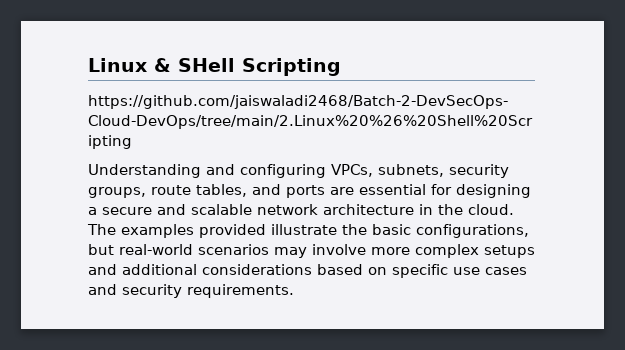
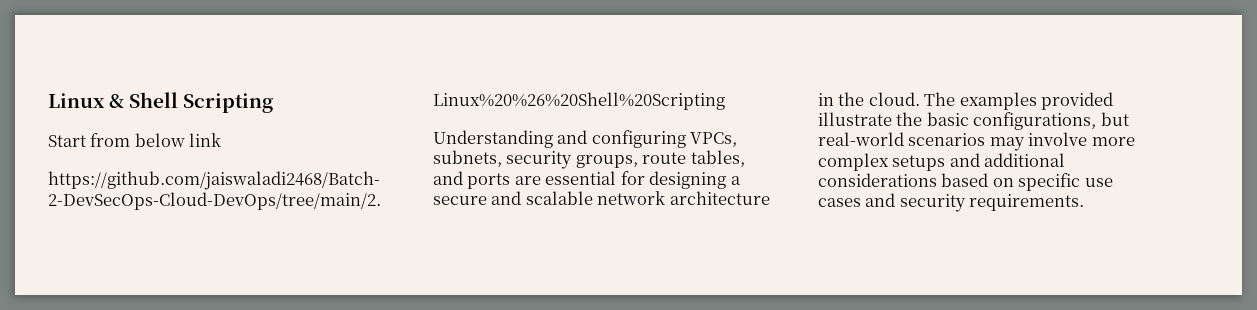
[178,58,235,72] SHell -> [129,92,179,108] Shell
(341, 67) none -> [48,133,222,147] // Start from below link

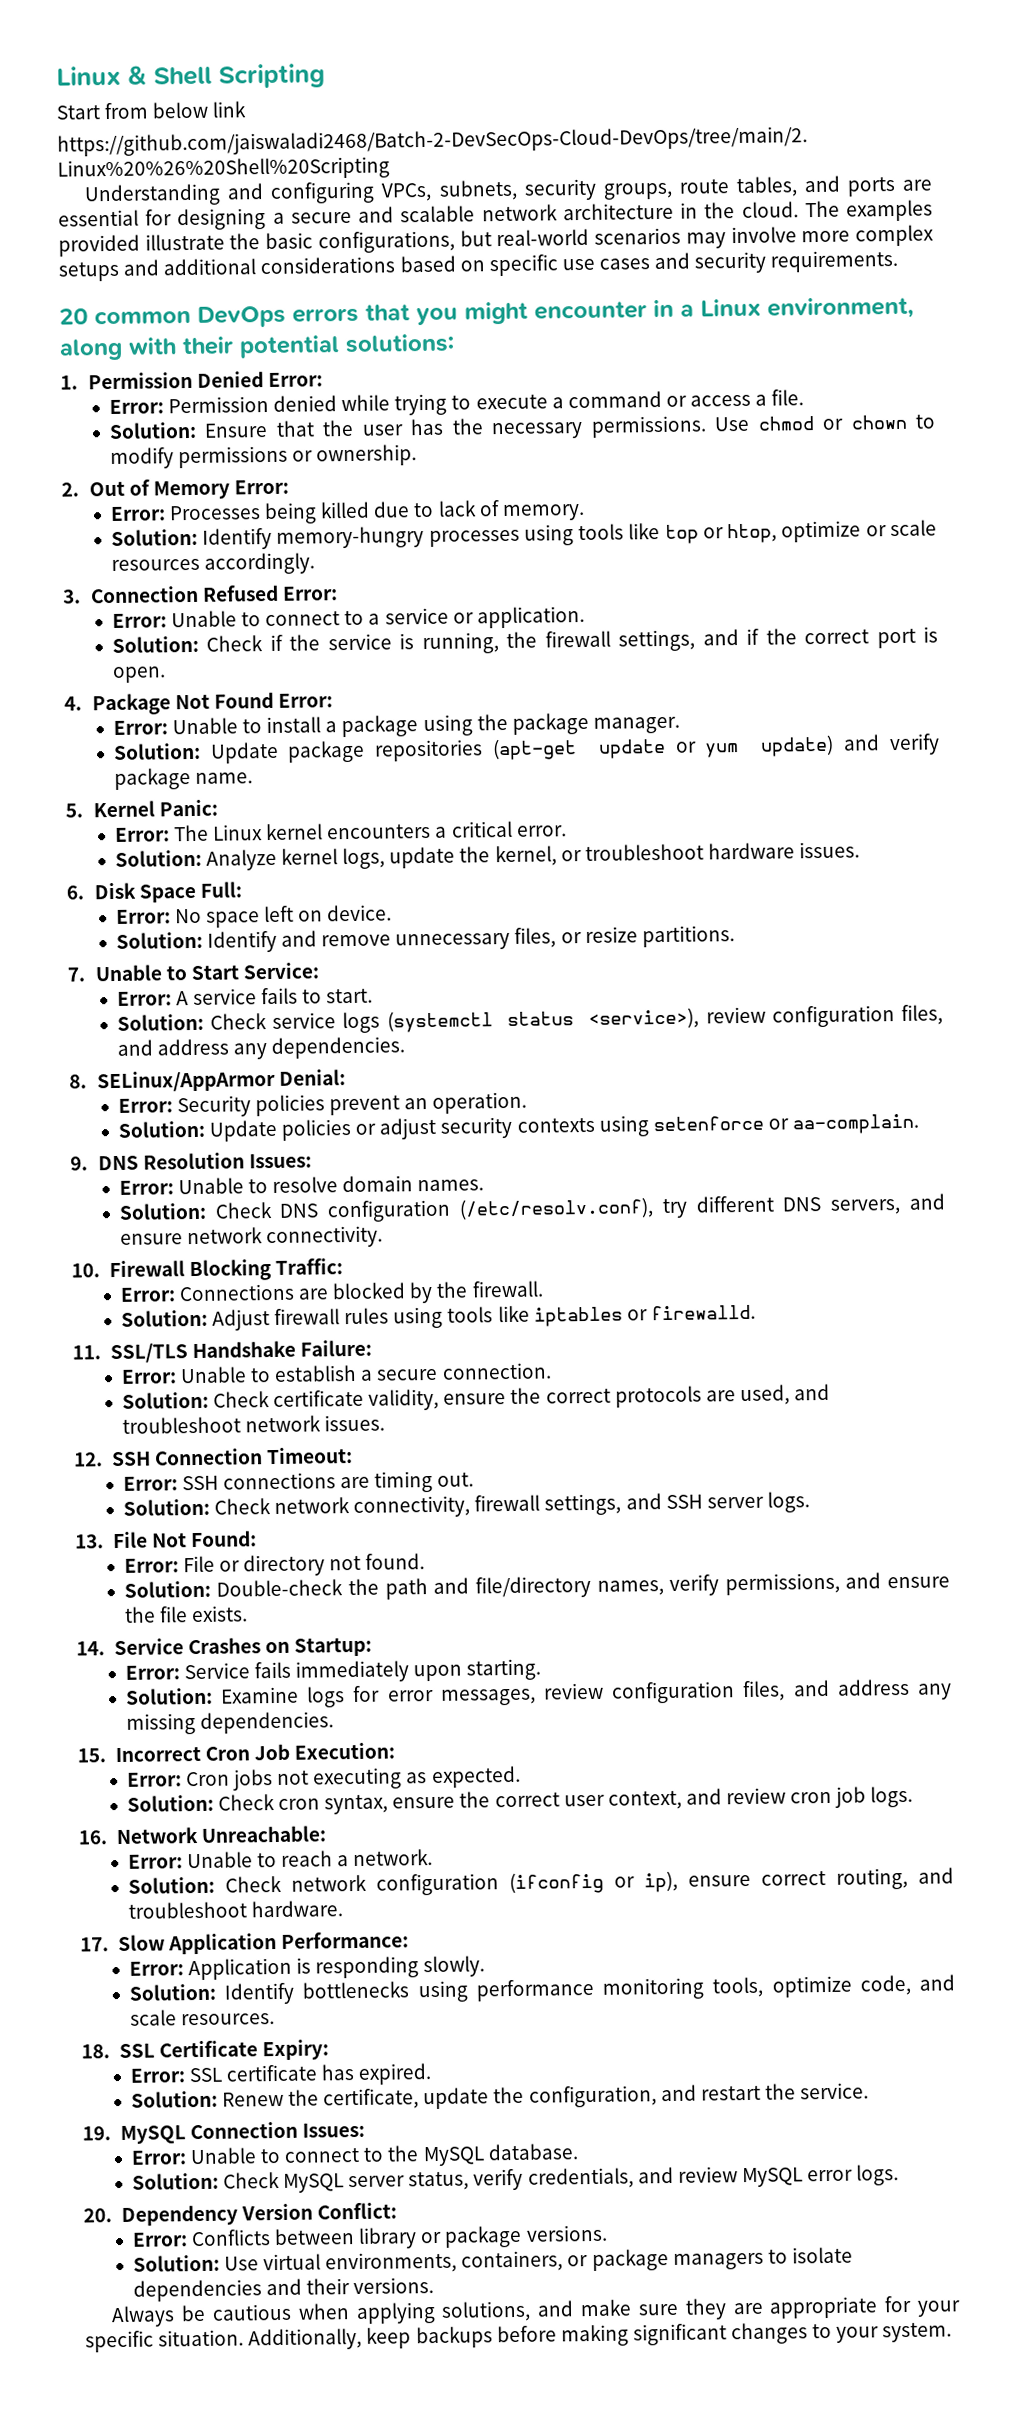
(1085, 202) none -> [59,296,914,328] [59,333,454,361] [60,371,324,390] [108,389,805,416] [108,414,935,440] [109,444,418,470] [61,479,290,500] [109,500,585,525] [110,519,938,550] [110,552,315,575] [62,584,339,604] [111,605,585,629] [111,626,938,655] [111,666,166,683] [64,691,334,716] [112,712,680,738] [112,733,940,764] [113,768,253,790] [65,799,218,818] [114,820,567,842] [114,841,861,871] [66,881,243,903] [115,904,393,928] [115,925,735,953] [67,962,320,982] [116,987,374,1006] [116,1004,943,1034] [116,1036,406,1060] [69,1069,346,1093] [117,1091,528,1118] [117,1113,920,1142] [70,1152,313,1171] [118,1175,485,1195] [118,1193,946,1223] [119,1225,384,1249] [71,1258,343,1282] [119,1280,544,1304] [120,1304,756,1331] [72,1339,372,1364] [120,1362,552,1384] [121,1383,831,1411] [121,1414,386,1434] [73,1447,353,1467] [122,1470,475,1493] [122,1491,810,1518] [75,1530,257,1549] [123,1553,426,1577] [123,1572,951,1600] [123,1605,249,1623] [76,1637,372,1657] [124,1658,542,1683] [124,1678,952,1708] [125,1711,334,1735] [77,1742,395,1763] [126,1765,521,1791] [126,1785,914,1815] [78,1825,326,1845] [127,1849,434,1869] [127,1867,955,1896] [127,1900,343,1919] [80,1931,409,1955] [128,1955,486,1981] [128,1974,956,2005] [129,2009,275,2026] [81,2039,329,2061] [129,2063,433,2085] [130,2082,870,2110] [82,2121,365,2145] [130,2143,579,2167] [131,2164,900,2193] [83,2202,397,2227] [131,2224,608,2249] [132,2246,853,2274] [132,2277,435,2302] [111,2295,962,2328] [85,2322,953,2353] // 20 common DevOps errors that you might encounter in a Linux environment, along with their potential solutions: // 1. Permission Denied Error: // Error: Permission denied while trying to execute a command or access a file. // Solution: Ensure that the user has the necessary permissions. Use chmod or chown to modify permissions or ownership. // 2. Out of Memory Error: // Error: Processes being killed due to lack of memory. // Solution: Identify memory-hungry processes using tools like top or htop, optimize or scale resources accordingly. // 3. Connection Refused Error: // Error: Unable to connect to a service or application. // Solution: Check if the service is running, the firewall settings, and if the correct port is open. // 4. Package Not Found Error: // Error: Unable to install a package using the package manager. // Solution: Update package repositories (apt-get update or yum update) and verify package name. // 5. Kernel Panic: // Error: The Linux kernel encounters a critical error. // Solution: Analyze kernel logs, update the kernel, or troubleshoot hardware issues. // 6. Disk Space Full: // Error: No space left on device. // Solution: Identify and remove unnecessary files, or resize partitions. // 7. Unable to Start Service: // Error: A service fails to start. // Solution: Check service logs (systemctl status <service>), review configuration files, and address any dependencies. // 8. SELinux/AppArmor Denial: // Error: Security policies prevent an operation. // Solution: Update policies or adjust security contexts using setenforce or aa-complain. // 9. DNS Resolution Issues: // Error: Unable to resolve domain names. // Solution: Check DNS configuration (/etc/resolv.conf), try different DNS servers, and ensure network connectivity. // 10. Firewall Blocking Traffic: // Error: Connections are blocked by the firewall. // Solution: Adjust firewall rules using tools like iptables or firewalld. // 11. SSL/TLS Handshake Failure: // Error: Unable to establish a secure connection. // Solution: Check certificate validity, ensure the correct protocols are used, and troubleshoot network issues. // 12. SSH Connection Timeout: // Error: SSH connections are timing out. // Solution: Check network connectivity, firewall settings, and SSH server logs. // 13. File Not Found: // Error: File or directory not found. // Solution: Double-check the path and file/directory names, verify permissions, and ensure the file exists. // 14. Service Crashes on Startup: // Error: Service fails immediately upon starting. // Solution: Examine logs for error messages, review configuration files, and address any missing dependencies. // 15. Incorrect Cron Job Execution: // Error: Cron jobs not executing as expected. // Solution: Check cron syntax, ensure the correct user context, and review cron job logs. // 16. Network Unreachable: // Error: Unable to reach a network. // Solution: Check network configuration (ifconfig or ip), ensure correct routing, and troubleshoot hardware. // 17. Slow Application Performance: // Error: Application is responding slowly. // Solution: Identify bottlenecks using performance monitoring tools, optimize code, and scale resources. // 18. SSL Certificate Expiry: // Error: SSL certificate has expired. // Solution: Renew the certificate, update the configuration, and restart the service. // 19. MySQL Connection Issues: // Error: Unable to connect to the MySQL database. // Solution: Check MySQL server status, verify credentials, and review MySQL error logs. // 20. Dependency Version Conflict: // Error: Conflicts between library or package versions. // Solution: Use virtual environments, containers, or package managers to isolate dependencies and their versions. // Always be cautious when applying solutions, and make sure they are appropriate for your specific situation. Additionally, keep backups before making significant changes to your system.

